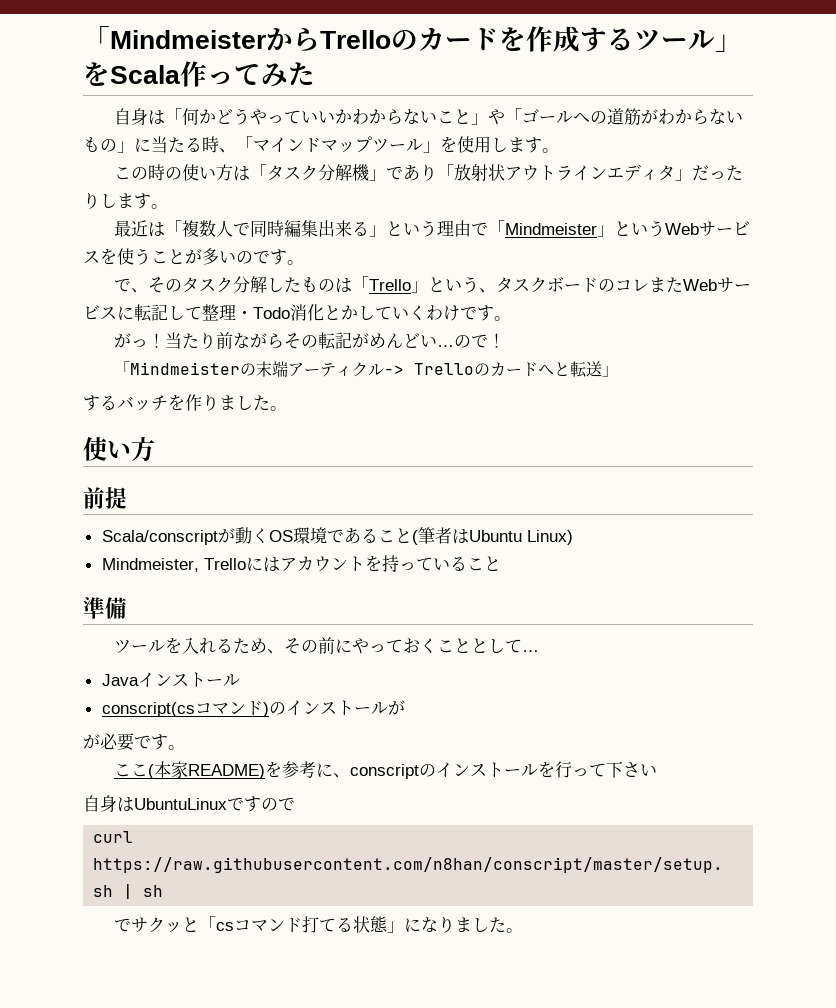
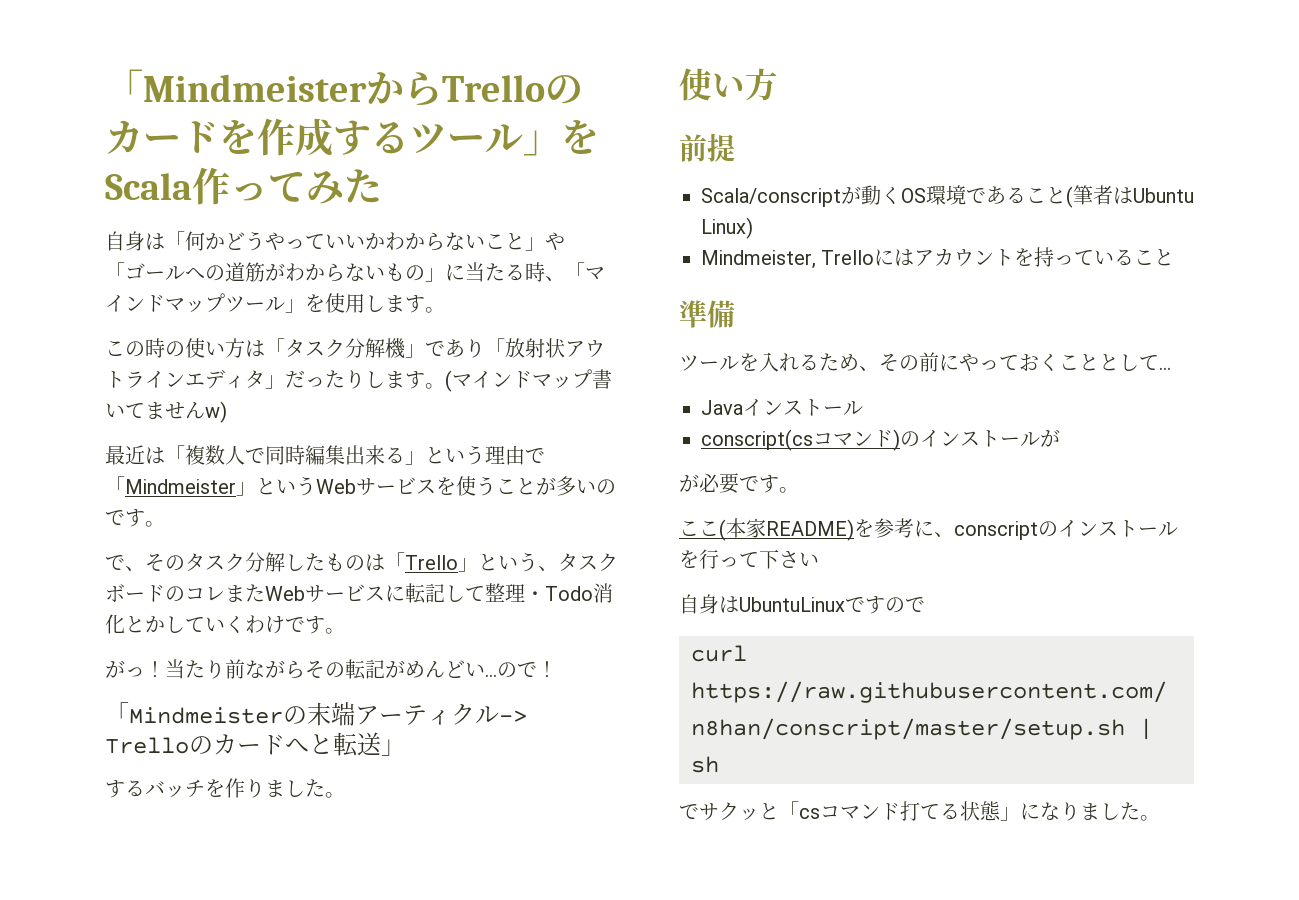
(168, 206) none -> [445,369,612,392] [105,401,227,423] (マインドマップ書いてませんw)

